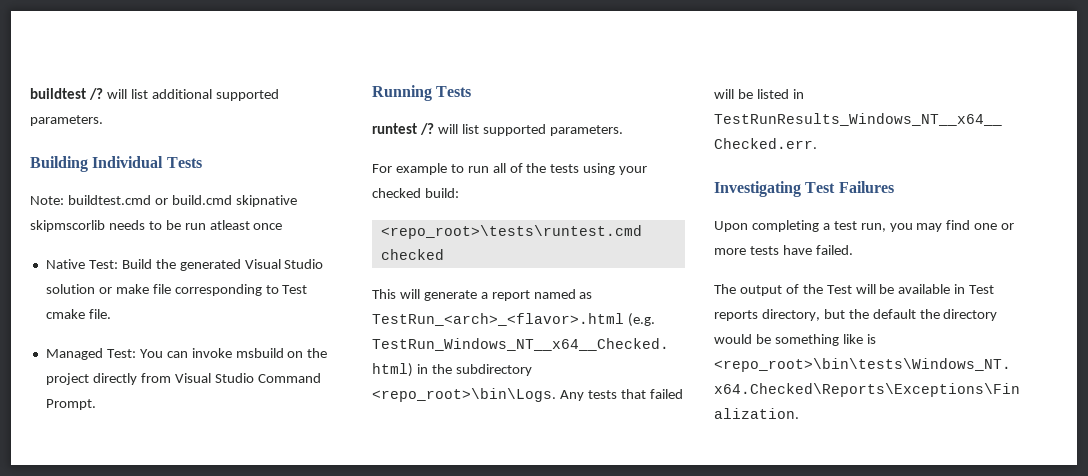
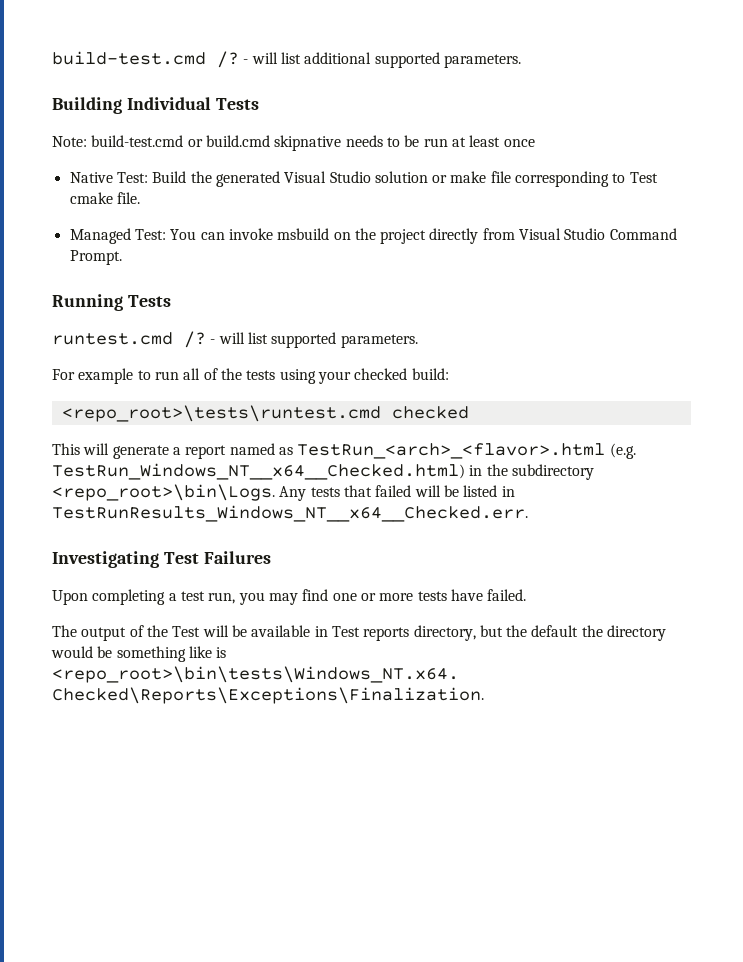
[30,88,103,100] buildtest /? -> [52,51,249,68] build-test.cmd /? -
[67,195,151,205] buildtest.cmd -> [91,135,184,147] build-test.cmd
[30,220,105,232] skipmscorlib -> (342, 143) none
[209,220,250,230] atleast -> [451,135,501,147] at least
[372,123,434,135] runtest /? -> [52,331,216,348] runtest.cmd /? -

